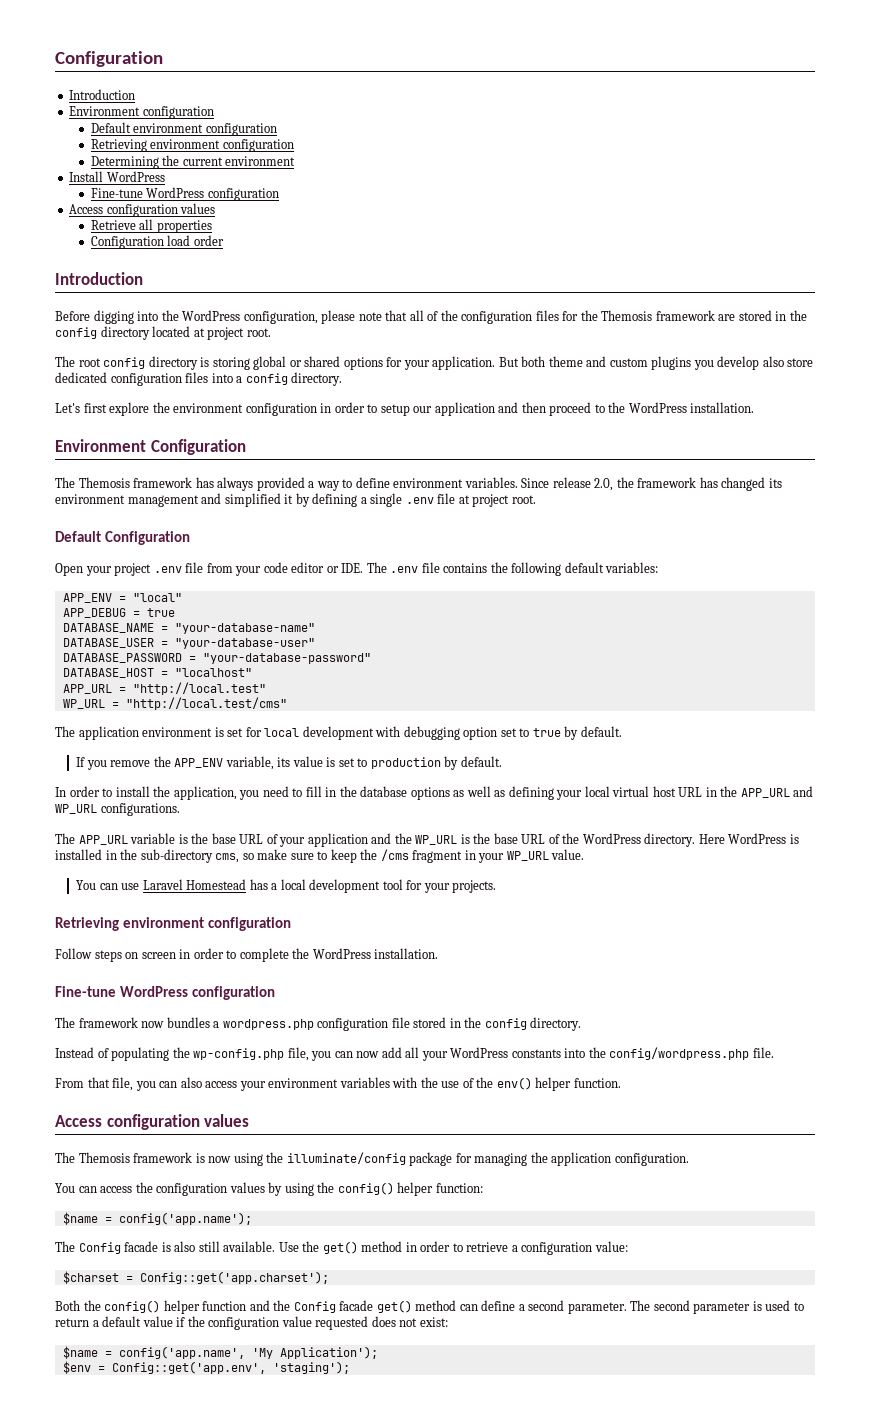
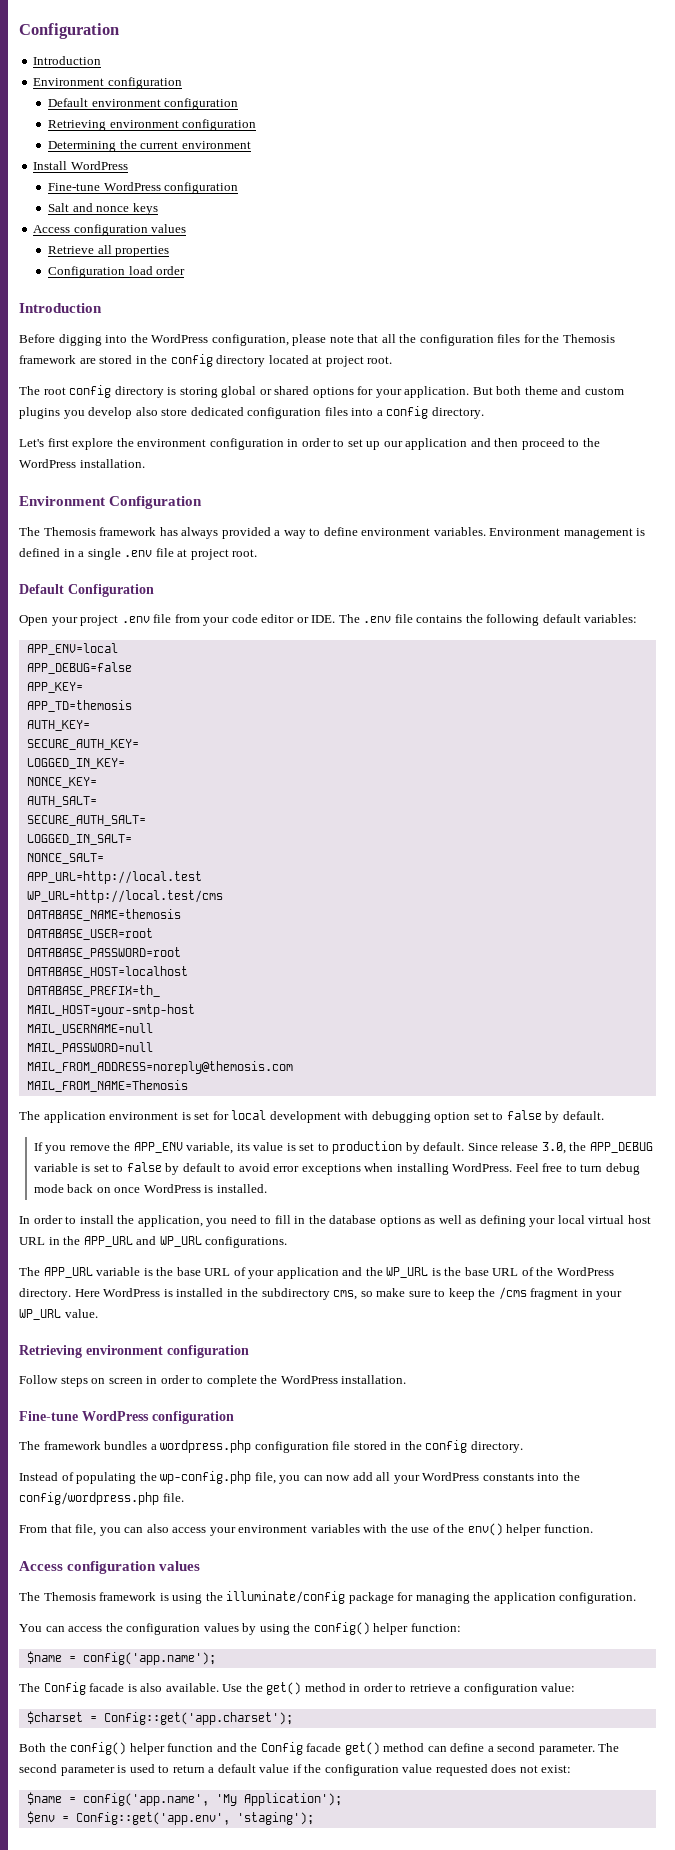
(279, 194) none -> [48,203,158,215] // Salt and nonce keys
[427,311,439,321] of -> (396, 338) none
[380,404,410,416] setup -> [347,439,381,450] set up
[521,477,782,491] [55,493,358,507] Since release 2.0, the framework has changed its environment management and simplified it by defining -> [489,528,646,539] [19,548,75,557] Environment management is defined in
[62,593,182,603] [62,608,175,618] [62,623,315,634] [62,638,315,649] [62,653,371,664] [62,668,252,678] [62,682,266,695] [62,697,287,710] APP_ENV = "local" // APP_DEBUG = true // DATABASE_NAME = "your-database-name" // DATABASE_USER = "your-database-user" // DATABASE_PASSWORD = "your-database-password" // DATABASE_HOST = "localhost" // APP_URL = "http://local.test" // WP_URL = "http://local.test/cms" -> [26,643,118,655] [26,662,132,674] [26,682,83,693] [26,700,132,712] [26,720,90,731] [26,739,139,750] [26,758,125,769] [26,777,97,788] [26,796,97,807] [26,815,146,826] [26,834,132,845] [26,853,104,864] [26,871,202,884] [26,890,223,903] [26,909,181,921] [26,928,153,940] [26,947,181,959] [26,966,188,978] [26,985,160,997] [26,1004,195,1017] [26,1023,153,1035] [26,1042,153,1054] [26,1061,293,1074] [26,1080,188,1092] APP_ENV=local // APP_DEBUG=false // APP_KEY= // APP_TD=themosis // AUTH_KEY= // SECURE_AUTH_KEY= // LOGGED_IN_KEY= // NONCE_KEY= // AUTH_SALT= // SECURE_AUTH_SALT= // LOGGED_IN_SALT= // NONCE_SALT= // APP_URL=http://local.test // WP_URL=http://local.test/cms // DATABASE_NAME=themosis // DATABASE_USER=root // DATABASE_PASSWORD=root // DATABASE_HOST=localhost // DATABASE_PREFIX=th_ // MAIL_HOST=your-smtp-host // MAIL_USERNAME=null // MAIL_PASSWORD=null // MAIL_FROM_ADDRESS=noreply@themosis.com // MAIL_FROM_NAME=Themosis
[532,728,561,737] true -> [506,1110,542,1120] false
(502, 761) none -> [467,1142,653,1154] [33,1162,640,1175] [33,1184,267,1193] Since release 3.0, the APP_DEBUG variable is set to false by default to avoid error exceptions when installing WordPress. Feel free to turn debug mode back on once WordPress is installed.
[140,849,213,863] sub-directory -> [261,1288,330,1300] subdirectory
[76,879,497,893] // You can use Laravel Homestead has a local development tool for your projects. -> (98, 1313) none
[141,1021,165,1028] now -> (101, 1445) none
[208,1156,232,1163] now -> (169, 1597) none
[198,1241,220,1252] still -> (163, 1687) none

